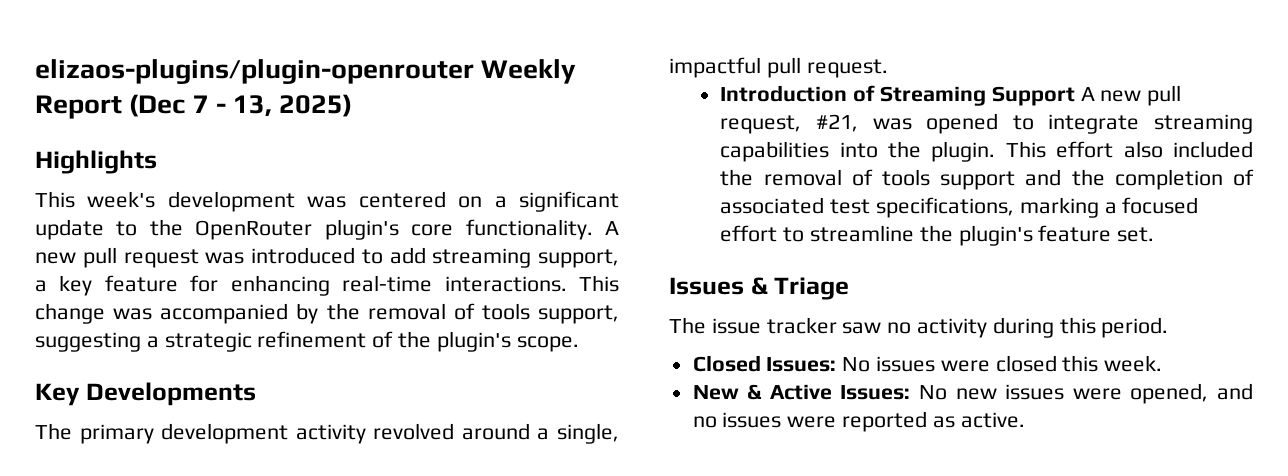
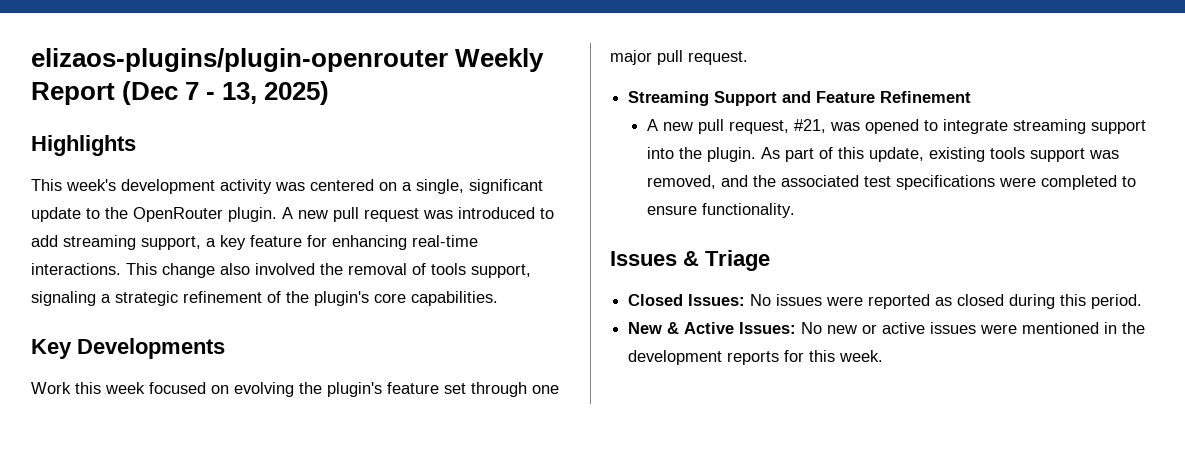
(295, 201) none -> [220,179,272,194] activity
(507, 202) none -> [416,179,464,194] single,
[324,219,593,240] plugin's core functionality. -> [228,207,277,222] plugin.
[113,303,319,324] was accompanied by -> [220,263,315,275] also involved
[35,332,141,352] suggesting -> [31,291,96,306] signaling
[516,336,579,352] scope. -> [374,291,498,306] core capabilities.
[35,423,619,444] [669,57,888,78] [720,85,1075,106] The primary development activity revolved around a single, impactful pull request. // Introduction of Streaming Support -> [31,382,559,397] [610,50,748,65] [628,91,972,106] Work this week focused on evolving the plugin's feature set through one major pull request. // Streaming Support and Feature Refinement //
[720,141,830,162] capabilities -> [1090,120,1146,134] support
[1005,141,1253,158] [720,169,1254,190] [720,197,1199,218] [720,225,1155,246] [669,277,849,300] [669,317,1169,338] This effort also included the removal of tools support and the completion of associated test specifications, marking a focused effort to streamline the plugin's feature set. // Issues & Triage // The issue tracker saw no activity during this period. -> [760,147,1119,162] [646,175,1136,190] [646,203,795,218] [610,250,770,271] As part of this update, existing tools support was removed, and the associated test specifications were completed to ensure functionality. // Issues & Triage
[995,355,1163,372] closed this week. -> [868,294,1143,309] reported as closed during this period.
[1005,383,1253,404] [692,411,1025,432] issues were opened, and no issues were reported as active. -> [862,322,1146,334] [628,350,884,365] or active issues were mentioned in the development reports for this week.

